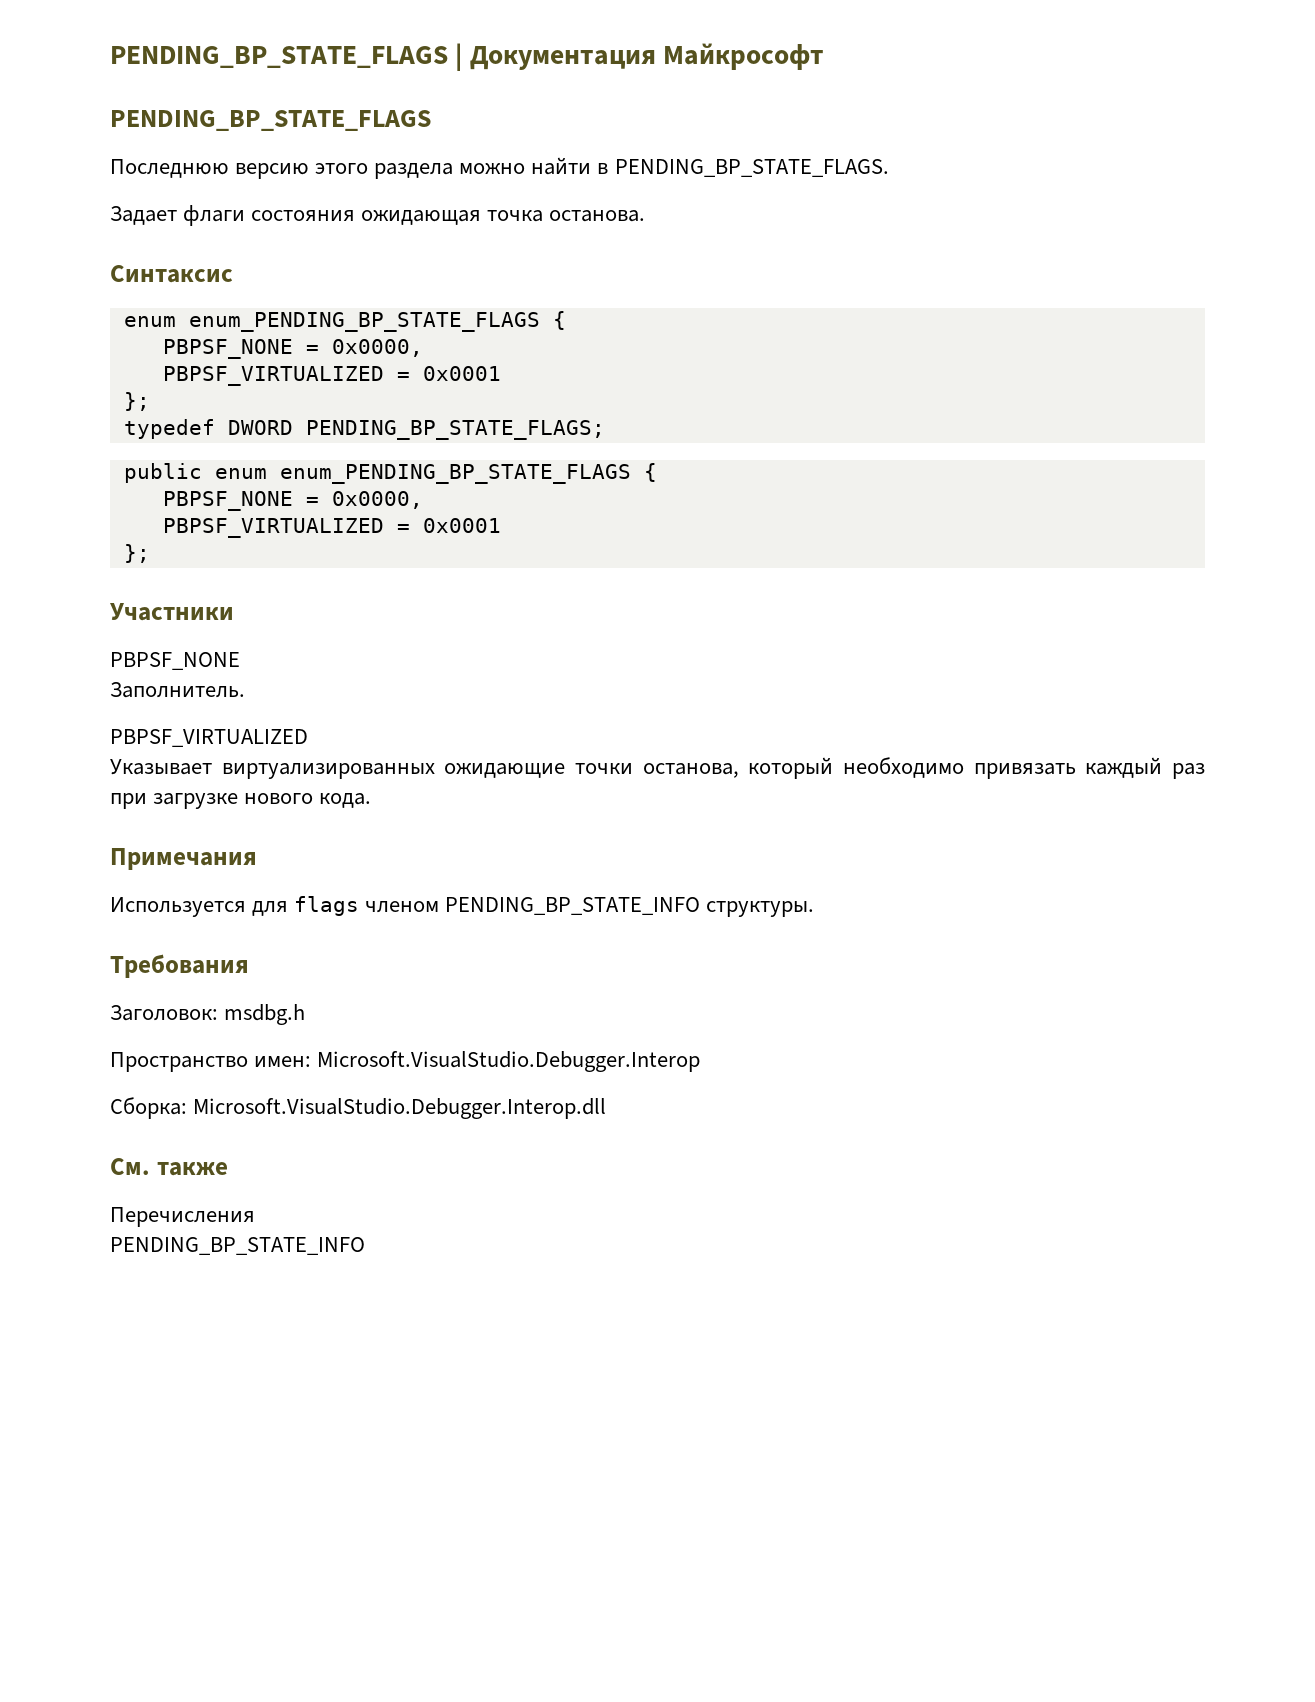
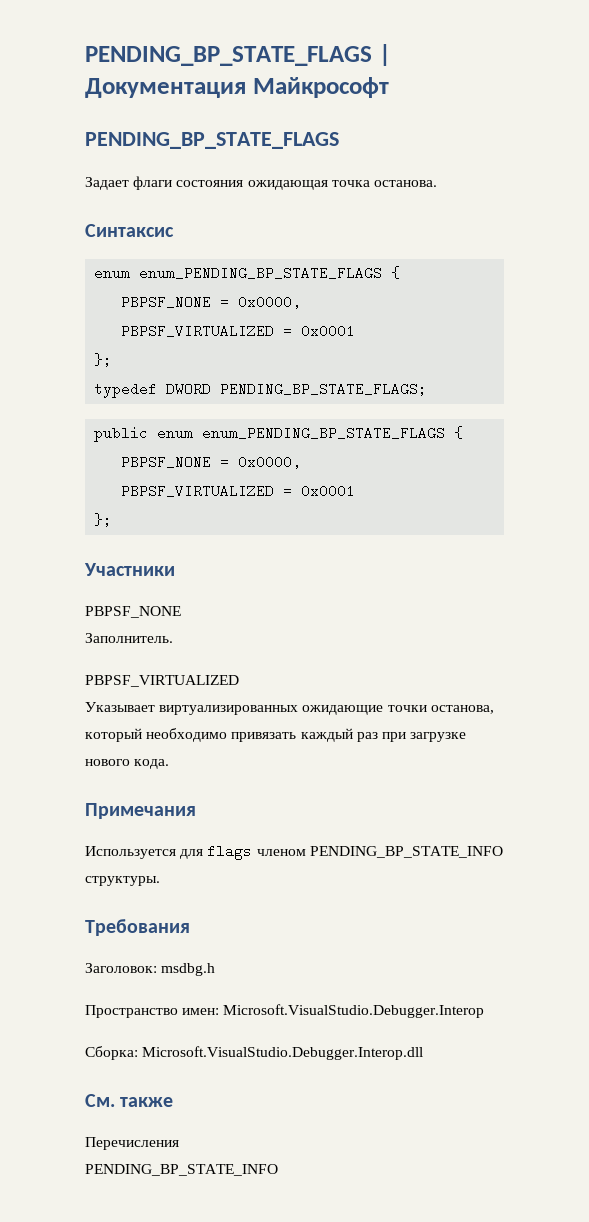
[110,157,889,179] // Последнюю версию этого раздела можно найти в PENDING_BP_STATE_FLAGS. -> (339, 140) none

